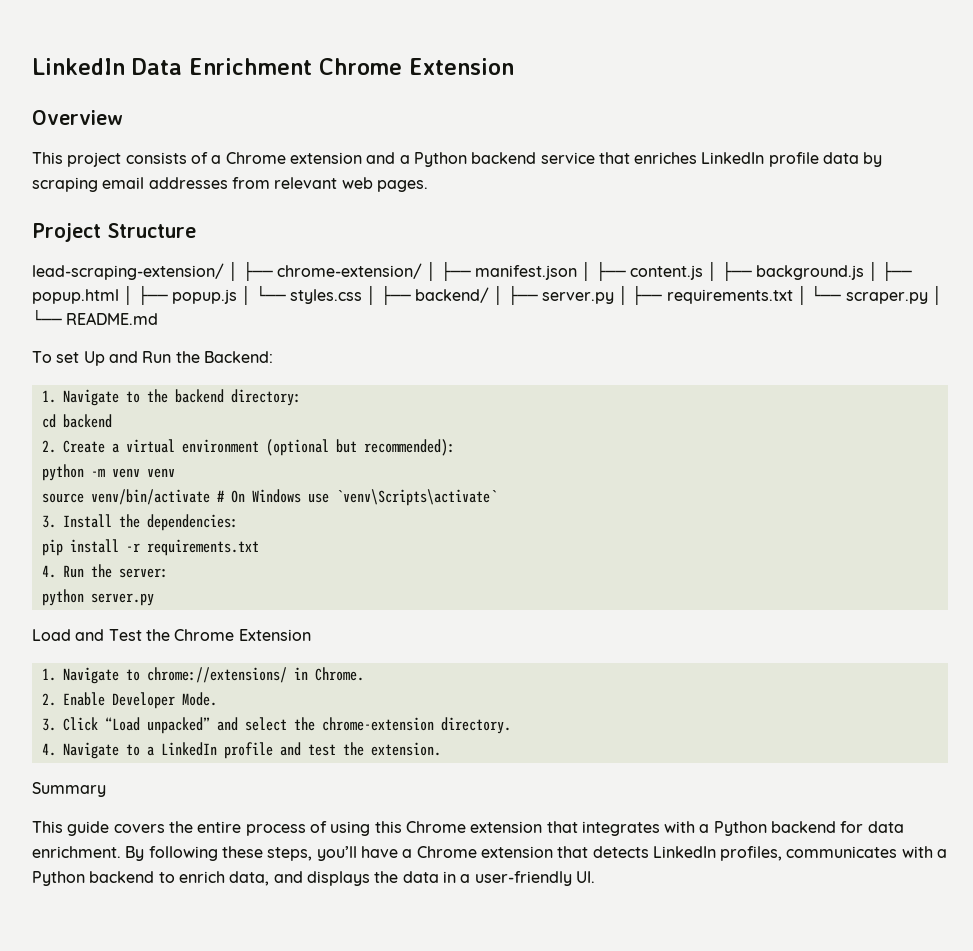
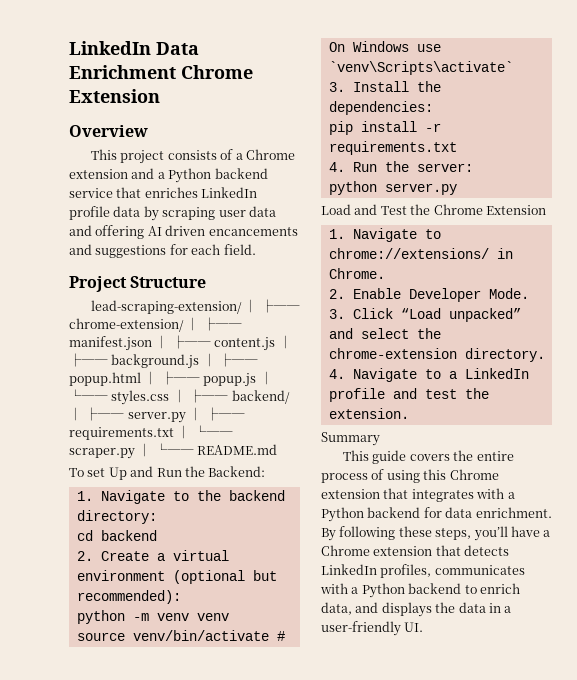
[102,177,428,192] email addresses from relevant web pages. -> [218,206,276,217] [69,225,298,239] [69,244,256,258] user data and offering AI driven encancements and suggestions for each field.

